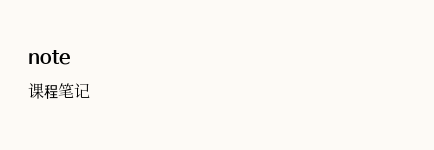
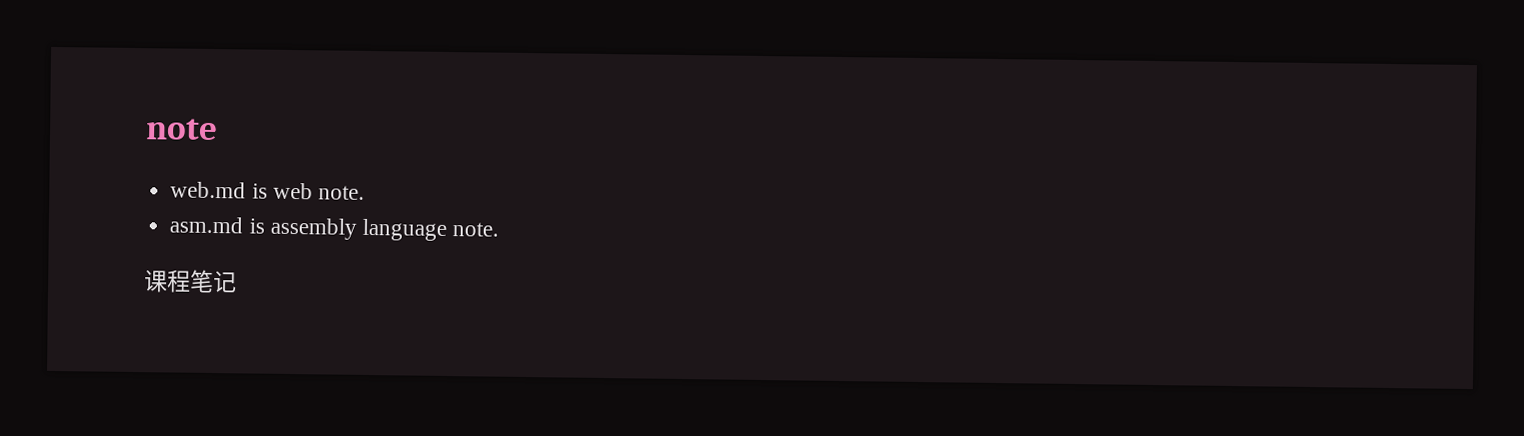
(70, 57) none -> [170,181,365,200] [169,216,500,241] // web.md is web note. // asm.md is assembly language note.

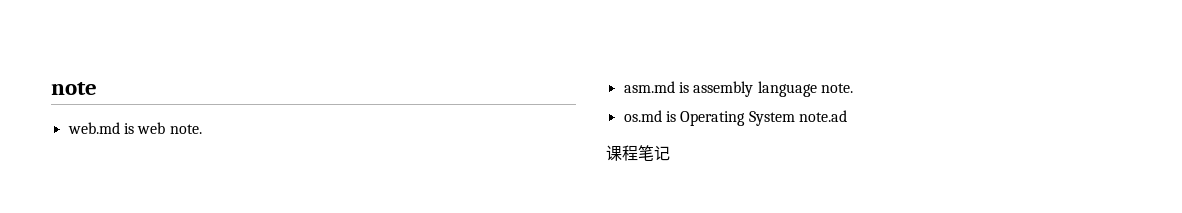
(500, 229) none -> [623,110,847,126] // os.md is Operating System note.ad

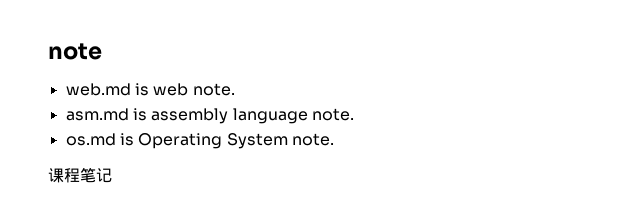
[798,110,847,122] note.ad -> [291,133,334,146] note.

